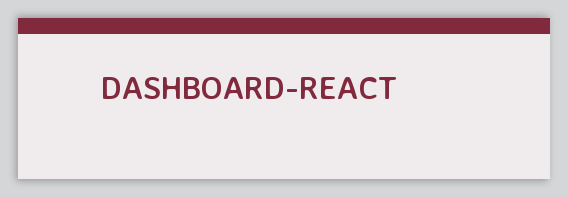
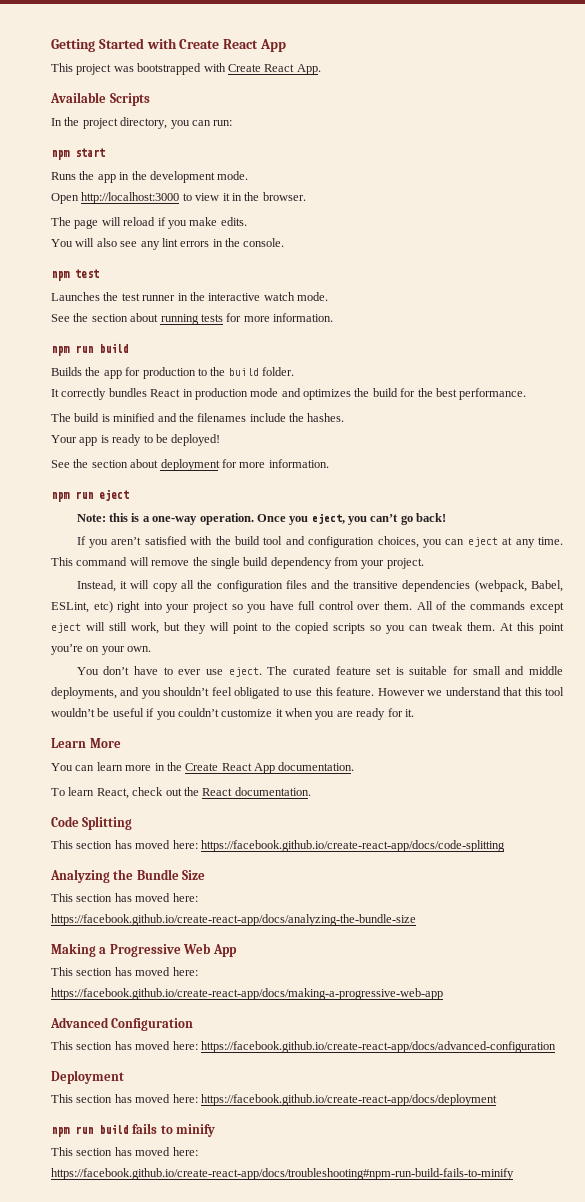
[101,77,397,99] DASHBOARD-REACT -> [51,38,286,52] [51,63,321,75] [50,92,150,106] [51,117,233,129] [51,148,105,160] [51,171,249,183] [51,192,306,204] [51,217,247,229] [51,238,285,250] [51,269,99,281] [51,292,328,301] [51,313,333,325] [51,343,129,356] [51,367,294,379] [51,388,527,400] [51,413,345,422] [51,434,221,446] [51,459,329,471] [51,489,129,502] [76,513,447,525] [76,536,564,548] [51,557,424,569] [76,580,563,592] [51,601,564,613] [51,622,565,634] [51,644,152,655] [76,666,564,677] [51,687,564,699] [51,708,414,720] [51,738,121,748] [51,762,355,774] [51,787,311,799] [51,816,133,830] [51,840,505,852] [50,869,206,883] [51,893,198,902] [51,914,416,926] [51,943,237,957] [51,967,198,976] [51,988,443,1000] [50,1017,194,1031] [51,1041,556,1053] [51,1070,124,1084] [51,1094,497,1106] [51,1123,216,1137] [51,1147,198,1156] [51,1168,514,1180] Getting Started with Create React App // This project was bootstrapped with Create React App. // Available Scripts // In the project directory, you can run: // npm start // Runs the app in the development mode. // Open http://localhost:3000 to view it in the browser. // The page will reload if you make edits. // You will also see any lint errors in the console. // npm test // Launches the test runner in the interactive watch mode. // See the section about running tests for more information. // npm run build // Builds the app for production to the build folder. // It correctly bundles React in production mode and optimizes the build for the best performance. // The build is minified and the filenames include the hashes. // Your app is ready to be deployed! // See the section about deployment for more information. // npm run eject // Note: this is a one-way operation. Once you eject, you can’t go back! // If you aren’t satisfied with the build tool and configuration choices, you can eject at any time. This command will remove the single build dependency from your project. // Instead, it will copy all the configuration files and the transitive dependencies (webpack, Babel, ESLint, etc) right into your project so you have full control over them. All of the commands except eject will still work, but they will point to the copied scripts so you can tweak them. At this point you’re on your own. // You don’t have to ever use eject. The curated feature set is suitable for small and middle deployments, and you shouldn’t feel obligated to use this feature. However we understand that this tool wouldn’t be useful if you couldn’t customize it when you are ready for it. // Learn More // You can learn more in the Create React App documentation. // To learn React, check out the React documentation. // Code Splitting // This section has moved here: https://facebook.github.io/create-react-app/docs/code-splitting // Analyzing the Bundle Size // This section has moved here: https://facebook.github.io/create-react-app/docs/analyzing-the-bundle-size // Making a Progressive Web App // This section has moved here: https://facebook.github.io/create-react-app/docs/making-a-progressive-web-app // Advanced Configuration // This section has moved here: https://facebook.github.io/create-react-app/docs/advanced-configuration // Deployment // This section has moved here: https://facebook.github.io/create-react-app/docs/deployment // npm run build fails to minify // This section has moved here: https://facebook.github.io/create-react-app/docs/troubleshooting#npm-run-build-fails-to-minify

